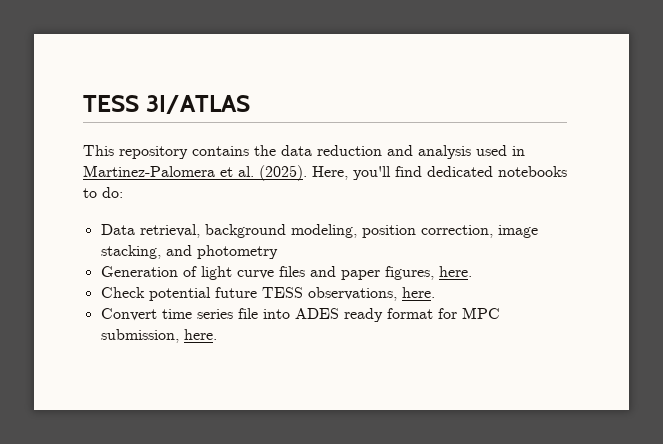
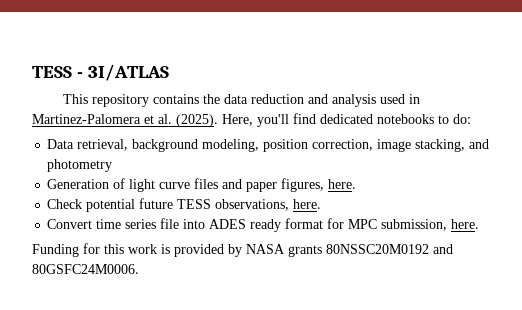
[83,95,139,112] TESS -> [32,66,84,78] TESS -
(217, 334) none -> [32,243,453,257] [32,264,139,274] // Funding for this work is provided by NASA grants 80NSSC20M0192 and 80GSFC24M0006.

